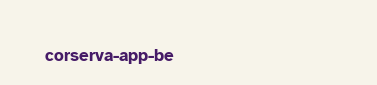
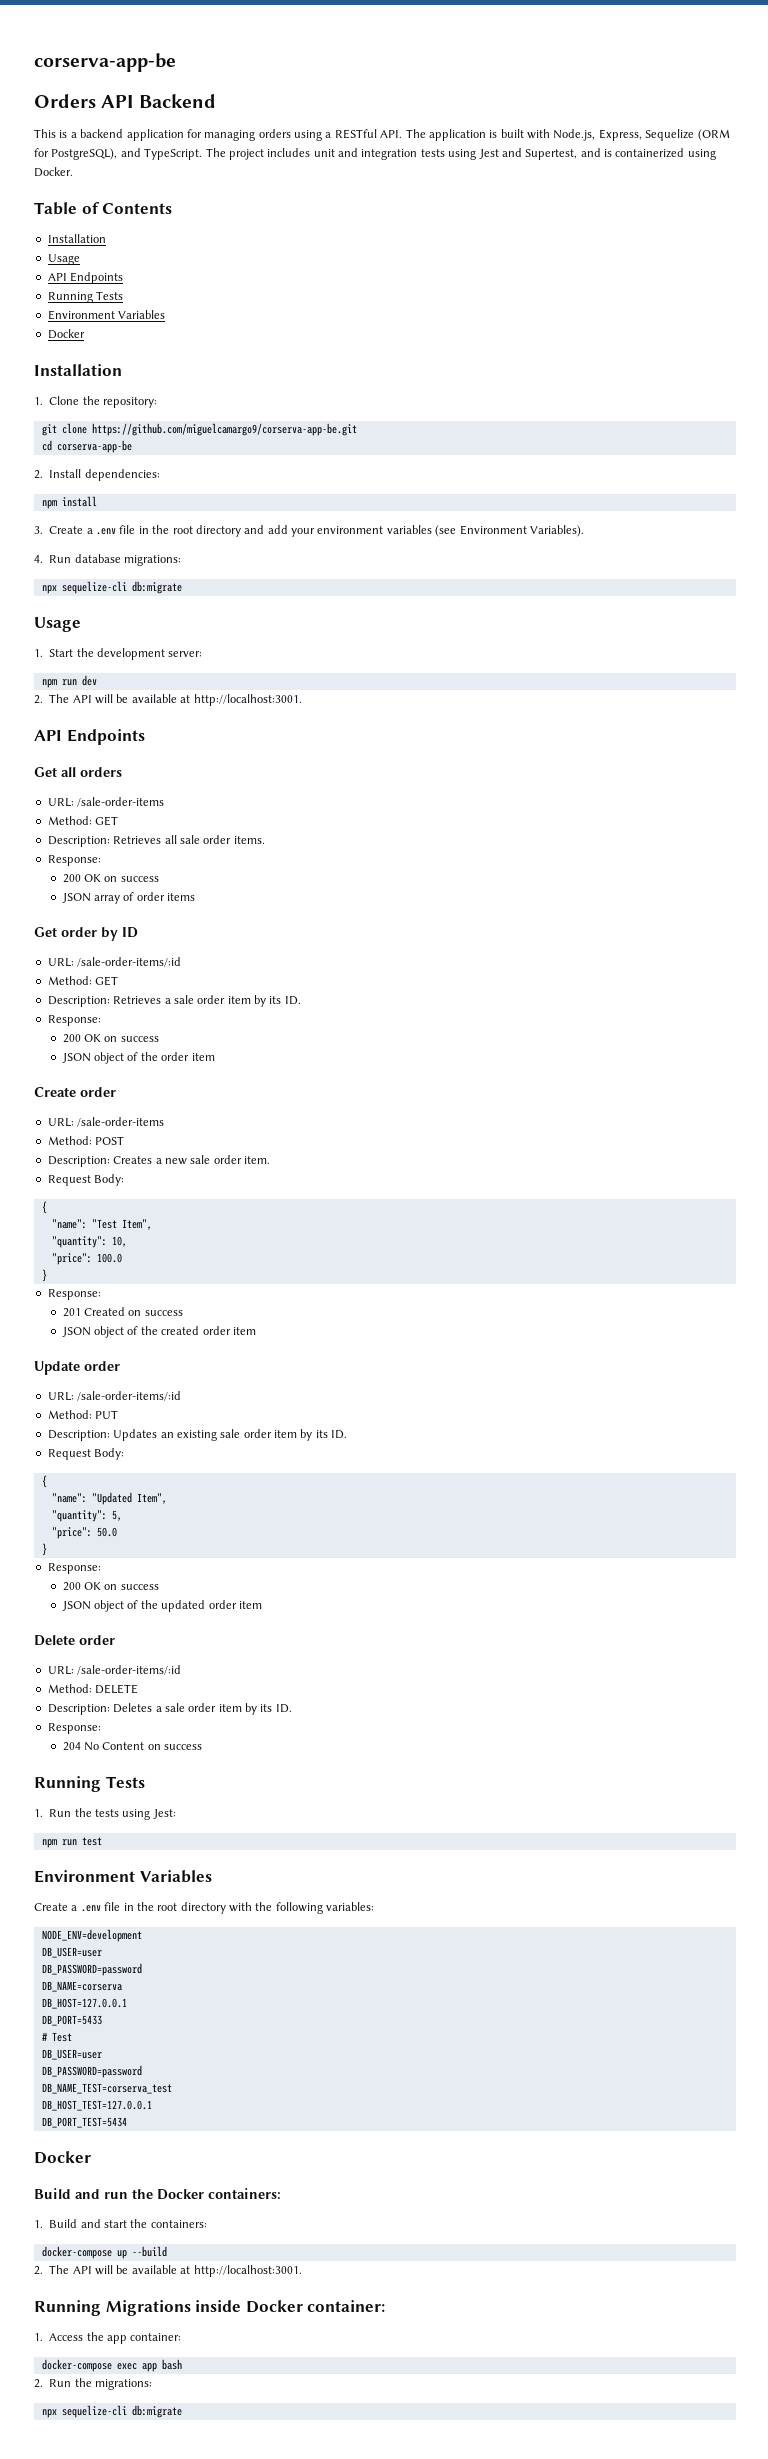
[45,49,174,64] corserva-app-be -> [34,53,176,72] [34,94,216,108] [34,129,730,141] [34,148,716,160] [34,167,73,177] [34,202,173,215] [47,234,106,243] [47,254,80,265] [47,272,124,284] [47,291,124,303] [47,310,166,320] [47,329,85,339] [34,364,122,376] [34,396,157,408] [41,423,357,436] [41,440,132,453] [34,469,160,481] [41,496,97,509] [34,525,584,537] [34,554,181,566] [41,581,182,594] [34,617,81,632] [34,648,203,660] [41,675,97,688] [34,694,302,706] [34,729,145,745] [34,767,122,777] [47,797,165,807] [47,816,119,826] [47,835,265,847] [47,855,101,866] [62,874,159,883] [61,892,196,904] [34,927,138,941] [47,957,182,967] [47,976,119,986] [47,995,301,1007] [47,1015,101,1026] [62,1034,159,1043] [61,1052,215,1064] [34,1087,116,1097] [47,1117,165,1127] [47,1136,125,1145] [47,1155,270,1167] [47,1174,125,1186] [41,1201,47,1214] [51,1219,152,1230] [51,1236,127,1248] [51,1253,122,1265] [41,1269,47,1282] [47,1289,101,1300] [62,1307,183,1317] [61,1326,256,1338] [34,1361,120,1375] [47,1391,182,1401] [47,1410,119,1419] [47,1429,348,1441] [47,1448,125,1460] [41,1475,47,1488] [51,1492,167,1505] [51,1510,122,1522] [51,1527,117,1539] [41,1543,47,1556] [47,1563,101,1574] [62,1582,159,1591] [61,1600,262,1612] [34,1635,115,1646] [47,1665,182,1675] [47,1684,139,1694] [47,1703,292,1715] [47,1723,101,1734] [62,1742,203,1751] [34,1776,145,1792] [34,1808,176,1820] [41,1837,102,1848] [34,1870,212,1883] [34,1902,375,1914] [41,1929,142,1942] [41,1947,102,1958] [41,1963,142,1976] [41,1981,122,1992] [41,1998,127,2009] [41,2015,102,2026] [41,2032,72,2042] [41,2049,102,2060] [41,2065,142,2078] [41,2083,172,2094] [41,2100,152,2111] [41,2117,127,2128] [34,2151,91,2164] [34,2188,281,2200] [34,2219,207,2228] [41,2246,167,2259] [34,2265,302,2277] [34,2300,386,2316] [34,2332,182,2344] [41,2359,182,2372] [34,2378,152,2390] [41,2405,182,2418] corserva-app-be // Orders API Backend // This is a backend application for managing orders using a RESTful API. The application is built with Node.js, Express, Sequelize (ORM for PostgreSQL), and TypeScript. The project includes unit and integration tests using Jest and Supertest, and is containerized using Docker. // Table of Contents // Installation // Usage // API Endpoints // Running Tests // Environment Variables // Docker // Installation // 1. Clone the repository: // git clone https://github.com/miguelcamargo9/corserva-app-be.git // cd corserva-app-be // 2. Install dependencies: // npm install // 3. Create a .env file in the root directory and add your environment variables (see Environment Variables). // 4. Run database migrations: // npx sequelize-cli db:migrate // Usage // 1. Start the development server: // npm run dev // 2. The API will be available at http://localhost:3001. // API Endpoints // Get all orders // URL: /sale-order-items // Method: GET // Description: Retrieves all sale order items. // Response: // 200 OK on success // JSON array of order items // Get order by ID // URL: /sale-order-items/:id // Method: GET // Description: Retrieves a sale order item by its ID. // Response: // 200 OK on success // JSON object of the order item // Create order // URL: /sale-order-items // Method: POST // Description: Creates a new sale order item. // Request Body: // { // "name": "Test Item", // "quantity": 10, // "price": 100.0 // } // Response: // 201 Created on success // JSON object of the created order item // Update order // URL: /sale-order-items/:id // Method: PUT // Description: Updates an existing sale order item by its ID. // Request Body: // { // "name": "Updated Item", // "quantity": 5, // "price": 50.0 // } // Response: // 200 OK on success // JSON object of the updated order item // Delete order // URL: /sale-order-items/:id // Method: DELETE // Description: Deletes a sale order item by its ID. // Response: // 204 No Content on success // Running Tests // 1. Run the tests using Jest: // npm run test // Environment Variables // Create a .env file in the root directory with the following variables: // NODE_ENV=development // DB_USER=user // DB_PASSWORD=password // DB_NAME=corserva // DB_HOST=127.0.0.1 // DB_PORT=5433 // # Test // DB_USER=user // DB_PASSWORD=password // DB_NAME_TEST=corserva_test // DB_HOST_TEST=127.0.0.1 // DB_PORT_TEST=5434 // Docker // Build and run the Docker containers: // 1. Build and start the containers: // docker-compose up --build // 2. The API will be available at http://localhost:3001. // Running Migrations inside Docker container: // 1. Access the app container: // docker-compose exec app bash // 2. Run the migrations: // npx sequelize-cli db:migrate

